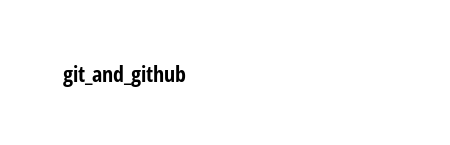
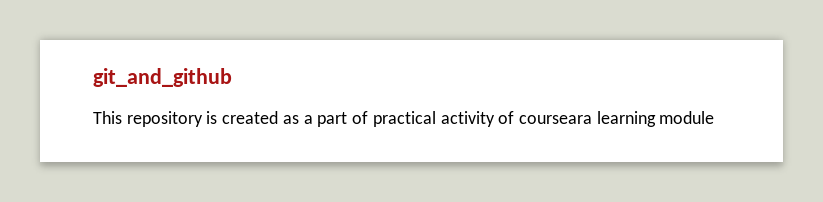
(186, 76) none -> [93,111,715,127] // This repository is created as a part of practical activity of courseara learning module

